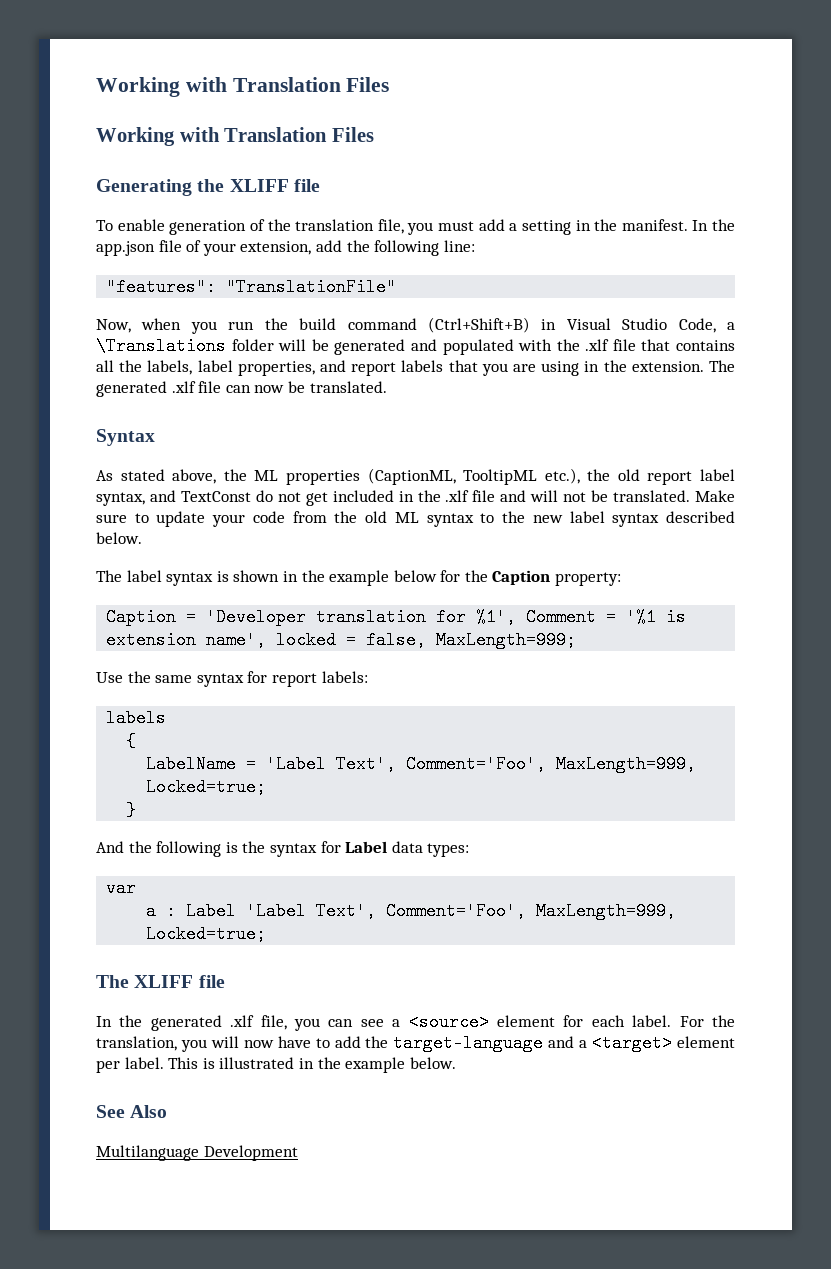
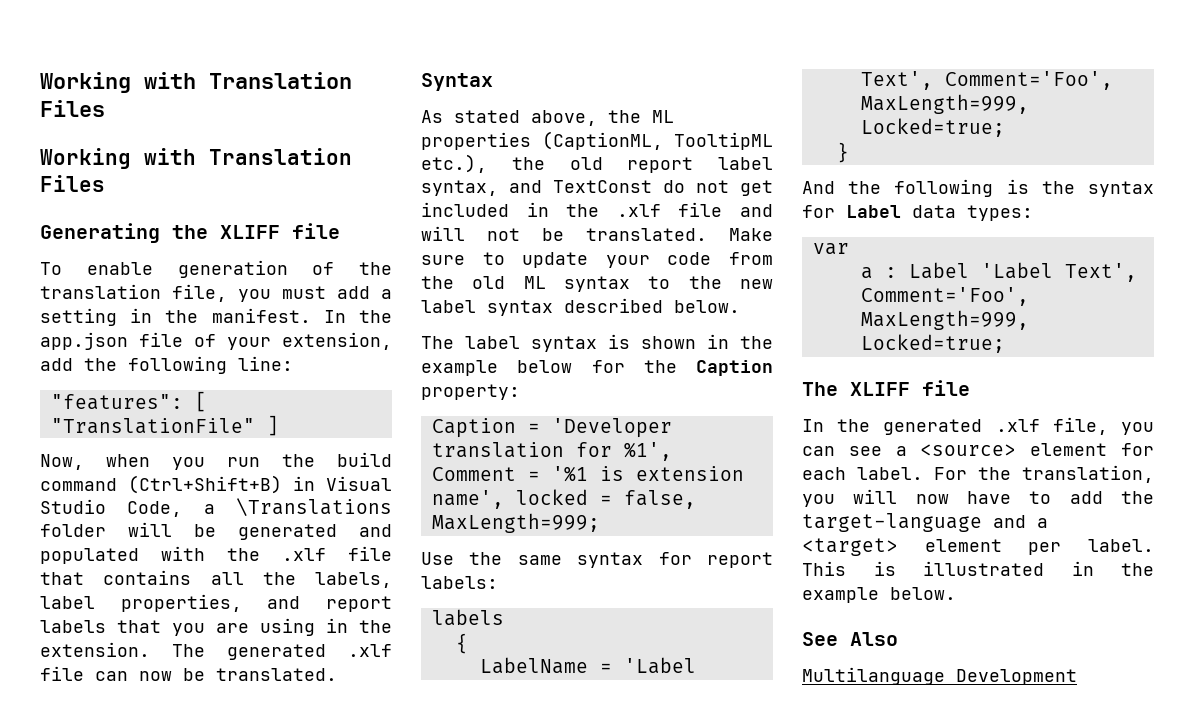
(217, 287) none -> [194,391,207,412] [
(397, 287) none -> [266,415,279,436] ]

